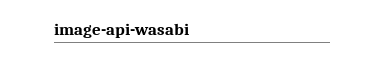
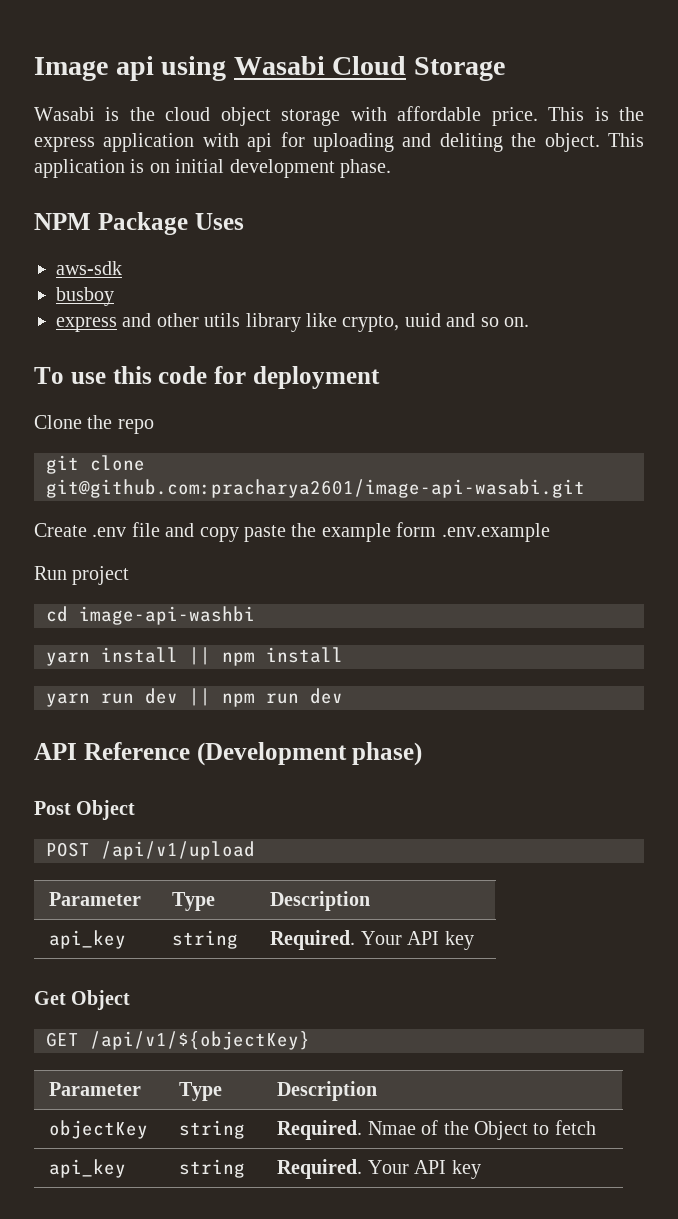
[54,23,189,38] image-api-wasabi -> [34,56,505,81] [34,106,645,126] [34,132,644,152] [34,159,391,178] [34,212,244,235] [56,261,122,275] [56,287,114,306] [56,313,529,332] [34,366,380,389] [34,415,154,434] [46,455,145,474] [46,479,585,498] [34,522,550,542] [34,566,130,585] [46,606,255,625] [46,647,343,666] [46,688,343,707] [34,742,423,766] [34,800,136,820] [46,841,255,860] [49,892,142,906] [172,892,216,911] [270,891,371,911] [49,930,127,949] [172,930,239,949] [270,930,474,950] [34,990,131,1010] [46,1031,310,1050] [49,1082,142,1096] [179,1082,223,1101] [277,1081,378,1101] [49,1120,149,1139] [179,1120,246,1139] [277,1120,596,1140] [49,1159,127,1178] [179,1159,246,1178] [277,1159,481,1179] Image api using Wasabi Cloud Storage // Wasabi is the cloud object storage with affordable price. This is the express application with api for uploading and deliting the object. This application is on initial development phase. // NPM Package Uses // aws-sdk // busboy // express and other utils library like crypto, uuid and so on. // To use this code for deployment // Clone the repo // git clone git@github.com:pracharya2601/image-api-wasabi.git // Create .env file and copy paste the example form .env.example // Run project // cd image-api-washbi // yarn install || npm install // yarn run dev || npm run dev // API Reference (Development phase) // Post Object // POST /api/v1/upload // Parameter | Type | Description // api_key | string | Required. Your API key // Get Object // GET /api/v1/${objectKey} // Parameter | Type | Description // objectKey | string | Required. Nmae of the Object to fetch // api_key | string | Required. Your API key

